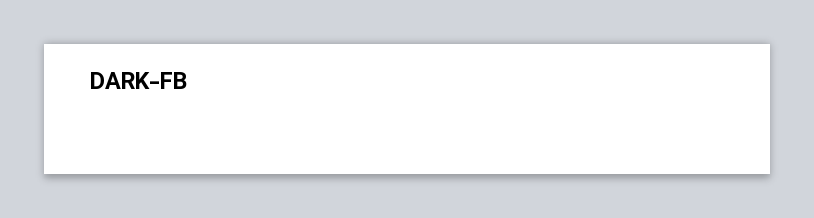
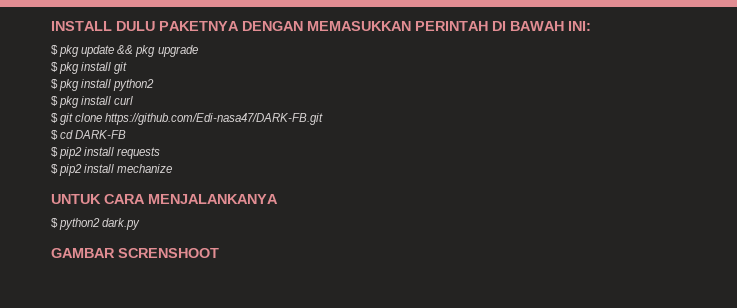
[90,72,187,89] DARK-FB -> [51,21,591,31] [51,45,198,57] [51,62,128,74] [51,79,155,91] [51,96,134,108] [51,113,324,125] [51,130,127,140] [51,147,161,159] [51,164,173,176] [51,194,278,204] [51,218,141,230] [51,248,219,258] INSTALL DULU PAKETNYA DENGAN MEMASUKKAN PERINTAH DI BAWAH INI: // $ pkg update && pkg upgrade // $ pkg install git // $ pkg install python2 // $ pkg install curl // $ git clone https://github.com/Edi-nasa47/DARK-FB.git // $ cd DARK-FB // $ pip2 install requests // $ pip2 install mechanize // UNTUK CARA MENJALANKANYA // $ python2 dark.py // GAMBAR SCRENSHOOT

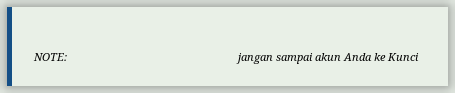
[51,21,591,31] [51,45,198,57] [51,62,128,74] [51,79,155,91] [51,96,134,108] [51,113,324,125] [51,130,127,140] [51,147,161,159] [51,164,173,176] [51,194,278,204] [51,218,141,230] [51,248,219,258] INSTALL DULU PAKETNYA DENGAN MEMASUKKAN PERINTAH DI BAWAH INI: // $ pkg update && pkg upgrade // $ pkg install git // $ pkg install python2 // $ pkg install curl // $ git clone https://github.com/Edi-nasa47/DARK-FB.git // $ cd DARK-FB // $ pip2 install requests // $ pip2 install mechanize // UNTUK CARA MENJALANKANYA // $ python2 dark.py // GAMBAR SCRENSHOOT -> [33,53,67,61] [236,53,419,64] NOTE: // jangan sampai akun Anda ke Kunci

